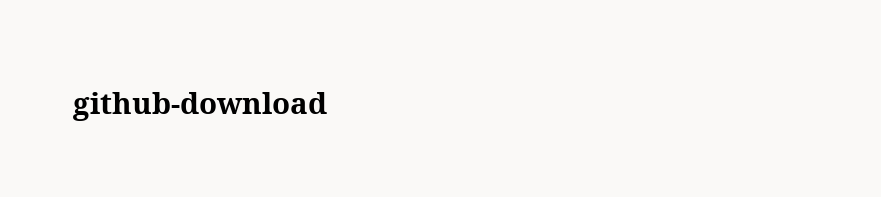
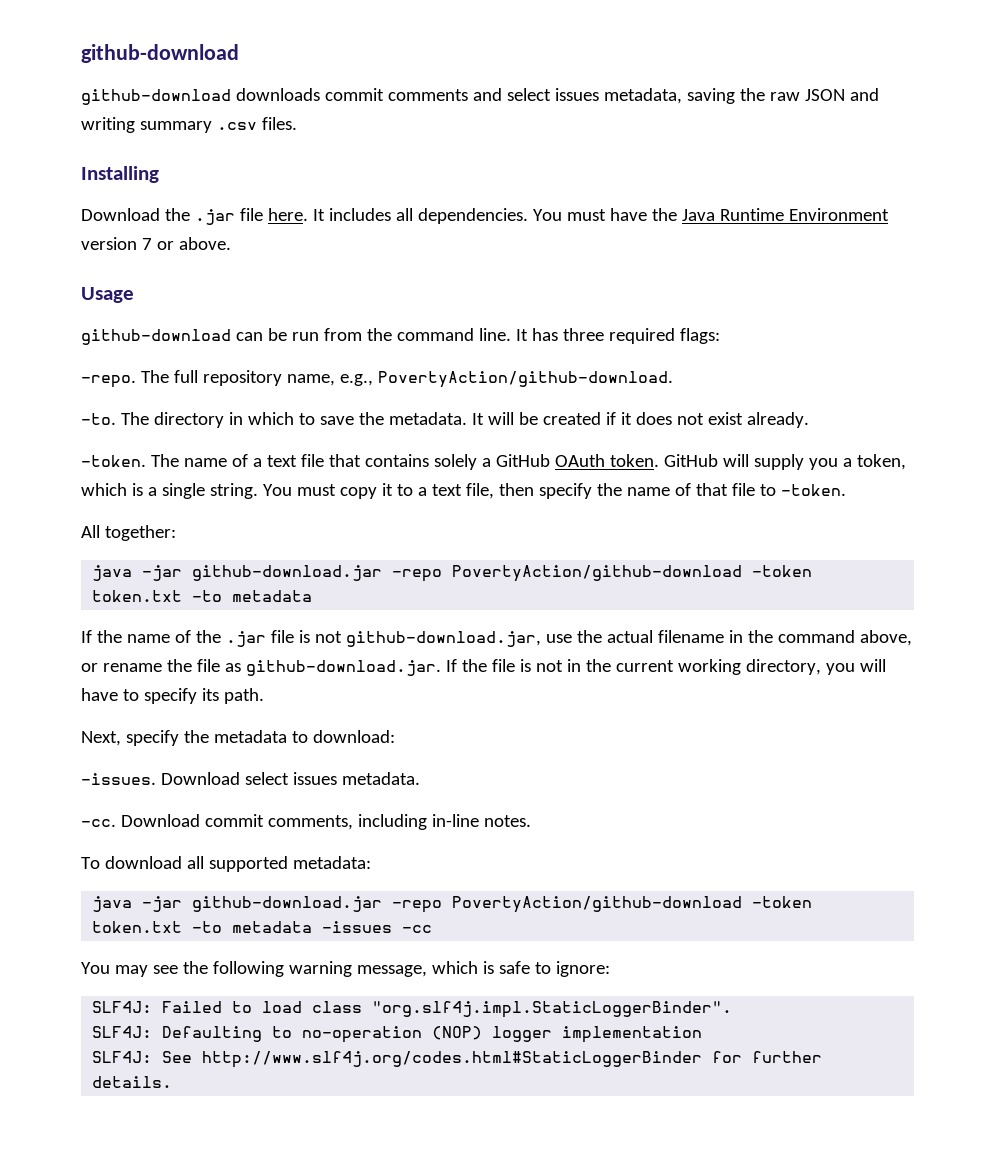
[73,92,327,121] github-download -> [81,44,239,63] [81,88,879,105] [81,117,297,133] [81,166,159,183] [81,208,889,225] [81,237,231,250] [81,287,134,303] [81,328,720,345] [81,370,673,388] [81,412,809,428] [81,454,906,470] [81,483,846,499] [81,525,176,541] [92,565,813,582] [92,590,313,602] [81,630,912,647] [81,659,886,676] [81,688,264,704] [81,730,395,746] [81,772,420,785] [81,814,531,830] [81,856,371,872] [92,896,813,913] [92,921,433,933] [81,961,610,977] [92,1001,733,1018] [92,1026,703,1043] [92,1051,823,1068] [92,1076,173,1088] github-download // github-download downloads commit comments and select issues metadata, saving the raw JSON and writing summary .csv files. // Installing // Download the .jar file here. It includes all dependencies. You must have the Java Runtime Environment version 7 or above. // Usage // github-download can be run from the command line. It has three required flags: // -repo. The full repository name, e.g., PovertyAction/github-download. // -to. The directory in which to save the metadata. It will be created if it does not exist already. // -token. The name of a text file that contains solely a GitHub OAuth token. GitHub will supply you a token, which is a single string. You must copy it to a text file, then specify the name of that file to -token. // All together: // java -jar github-download.jar -repo PovertyAction/github-download -token token.txt -to metadata // If the name of the .jar file is not github-download.jar, use the actual filename in the command above, or rename the file as github-download.jar. If the file is not in the current working directory, you will have to specify its path. // Next, specify the metadata to download: // -issues. Download select issues metadata. // -cc. Download commit comments, including in-line notes. // To download all supported metadata: // java -jar github-download.jar -repo PovertyAction/github-download -token token.txt -to metadata -issues -cc // You may see the following warning message, which is safe to ignore: // SLF4J: Failed to load class "org.slf4j.impl.StaticLoggerBinder". // SLF4J: Defaulting to no-operation (NOP) logger implementation // SLF4J: See http://www.slf4j.org/codes.html#StaticLoggerBinder for further details.

